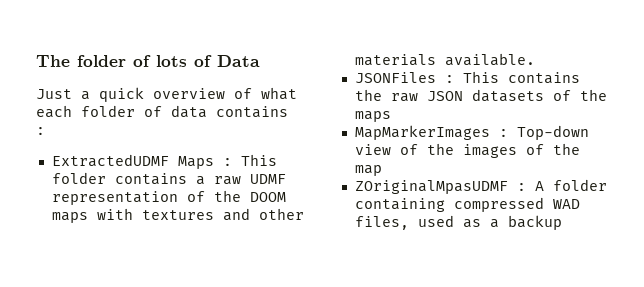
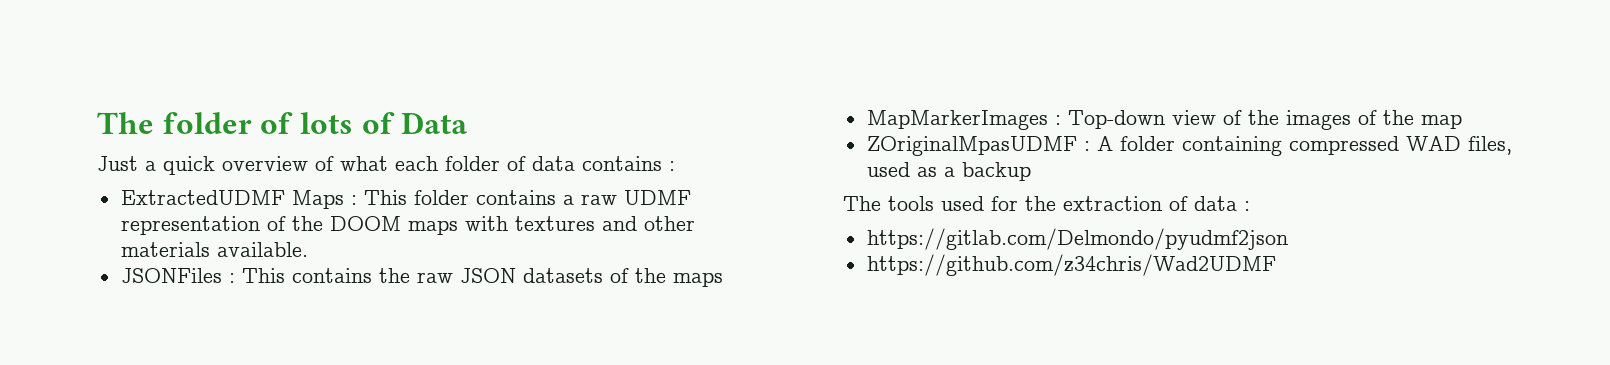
(562, 222) none -> [843,196,1250,211] [866,228,1288,250] [866,254,1276,276] // The tools used for the extraction of data : // https://gitlab.com/Delmondo/pyudmf2json // https://github.com/z34chris/Wad2UDMF

